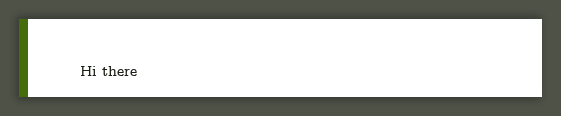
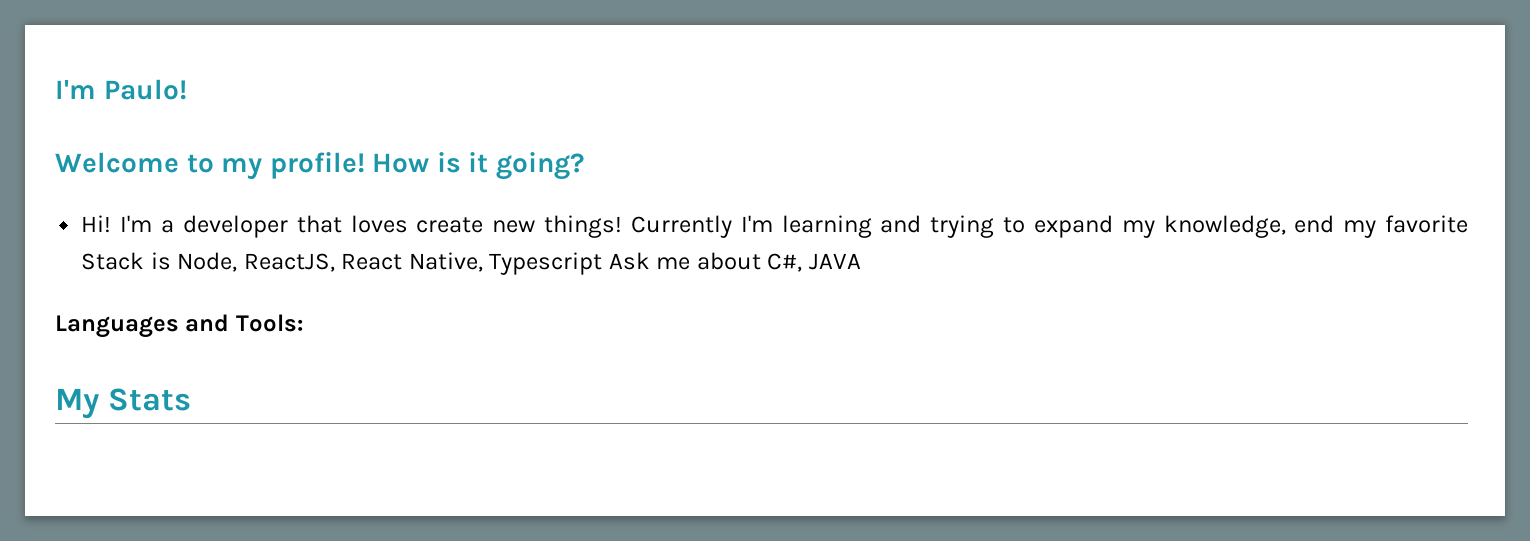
[80,66,137,76] Hi there -> [55,79,187,100] [55,152,584,180] [81,215,1468,238] [81,252,861,275] [55,314,303,338] [55,388,191,419] I'm Paulo! // Welcome to my profile! How is it going? // Hi! I'm a developer that loves create new things! Currently I'm learning and trying to expand my knowledge, end my favorite Stack is Node, ReactJS, React Native, Typescript Ask me about C#, JAVA // Languages and Tools: // My Stats

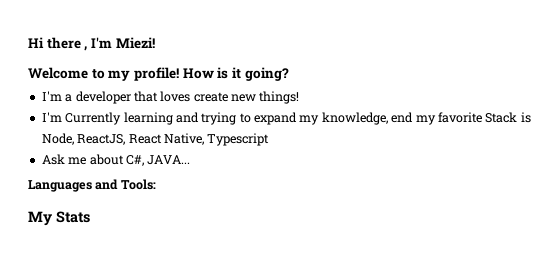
[55,79,187,100] I'm Paulo! -> [28,37,155,51] Hi there , I'm Miezi!
[81,215,112,233] Hi! -> (289, 74) none
[630,215,773,238] Currently I'm -> [41,112,122,125] // I'm Currently
(603, 263) none -> (270, 139) //
[808,253,861,270] JAVA -> [147,155,191,165] JAVA...

